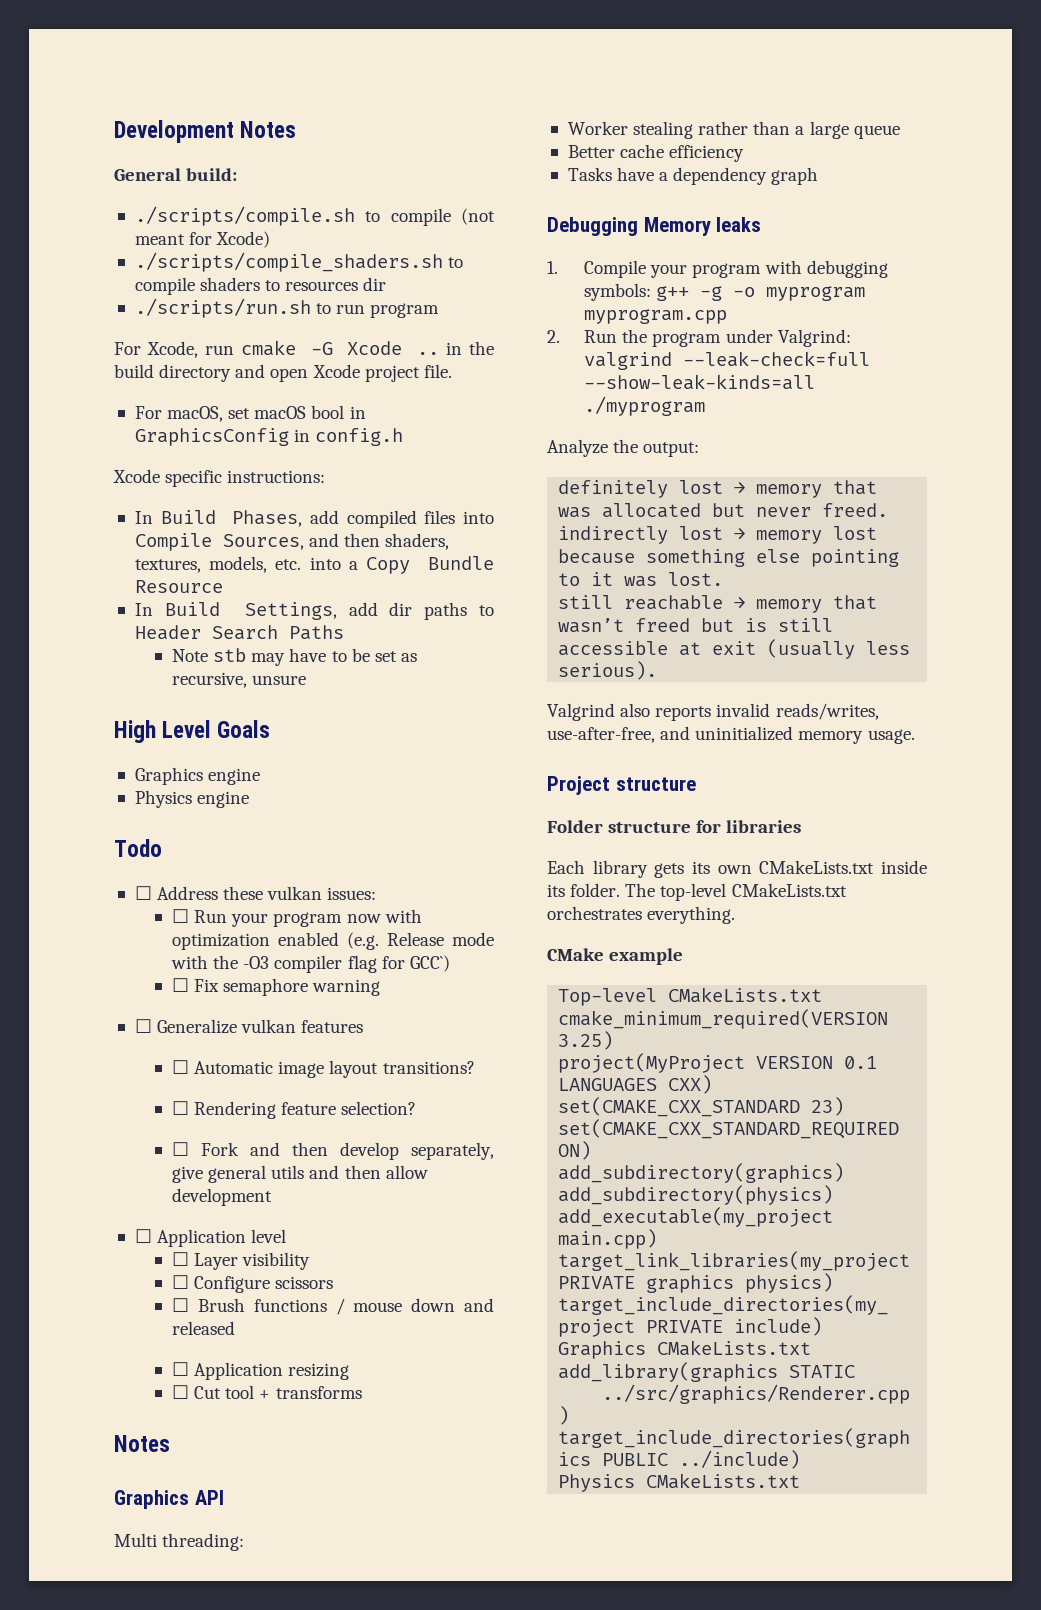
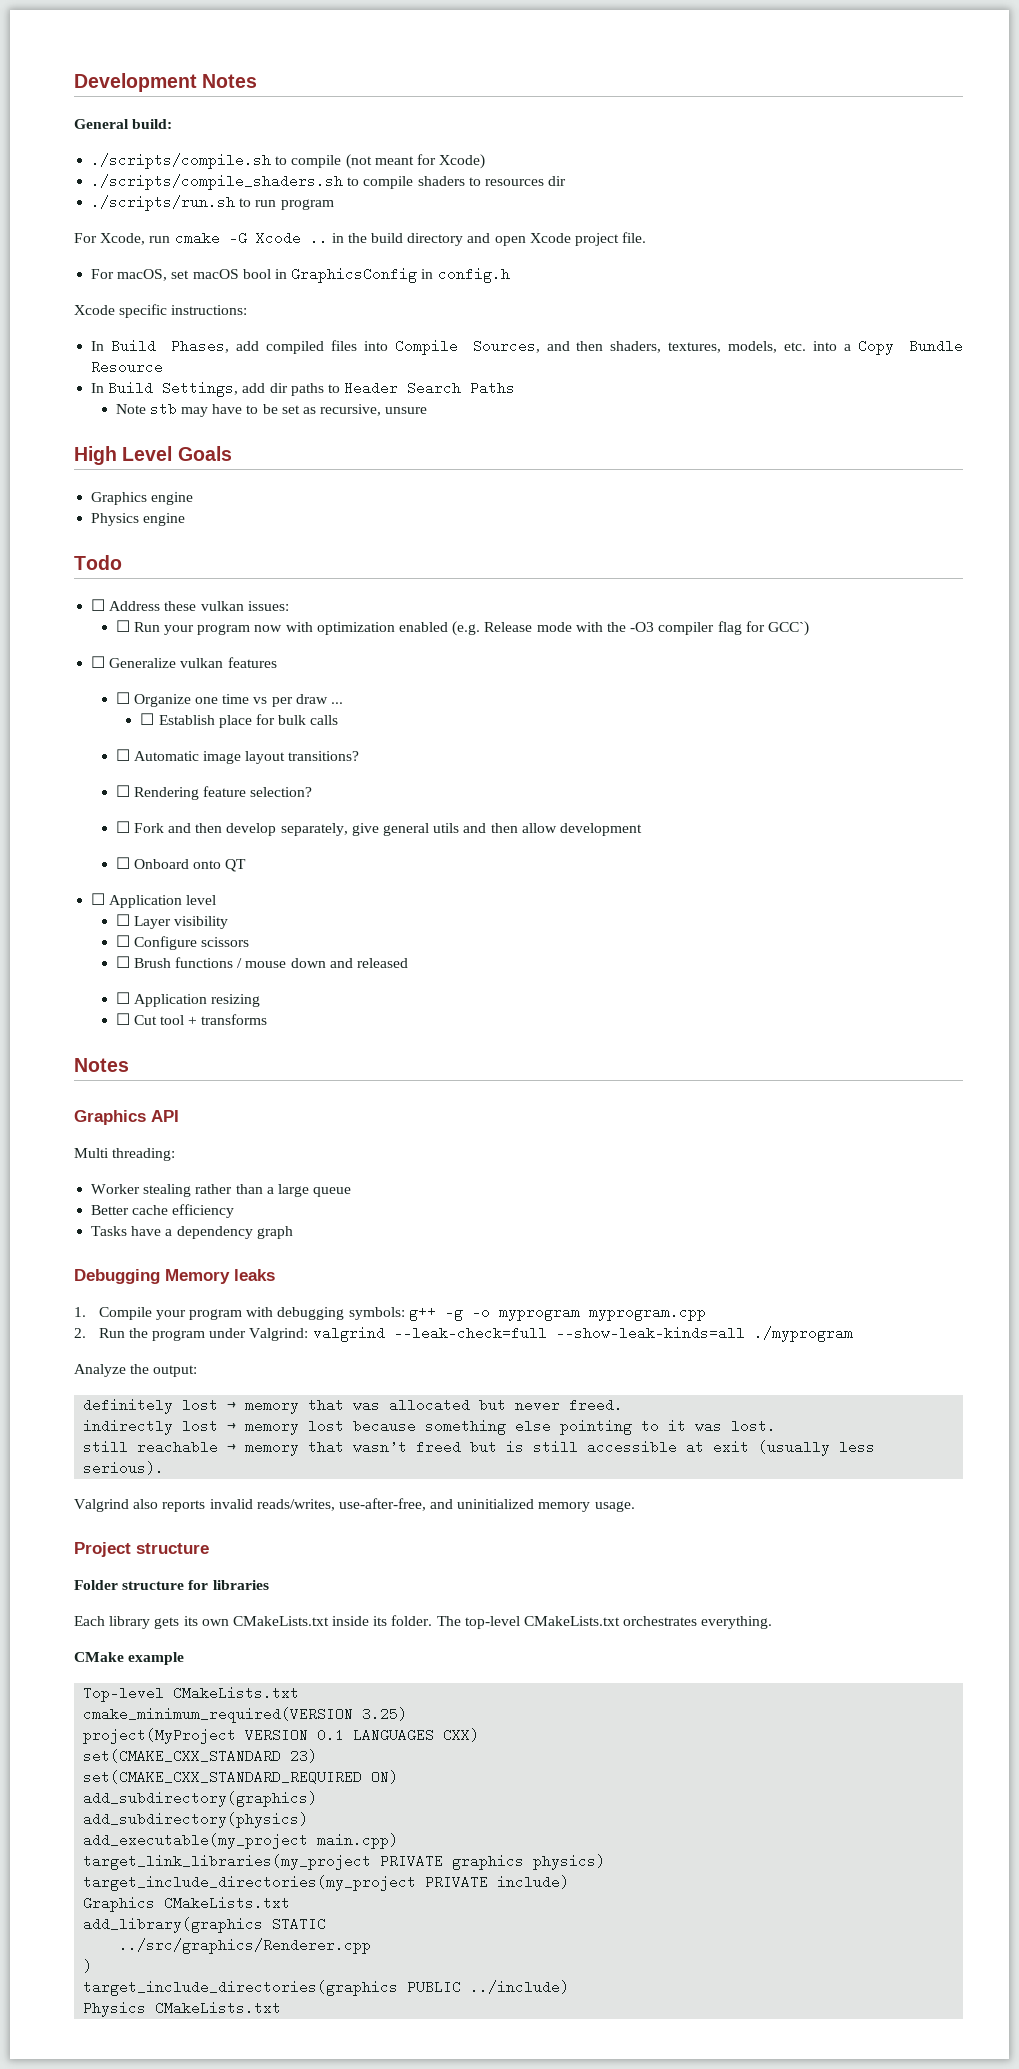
[172,978,381,996] // ☐ Fix semaphore warning -> (809, 628) none
(364, 1026) none -> [115,692,344,707] [140,713,339,728] // ☐ Organize one time vs per draw ... // ☐ Establish place for bulk calls
(273, 1197) none -> [115,857,247,872] // ☐ Onboard onto QT

